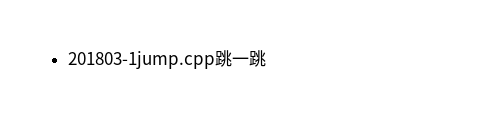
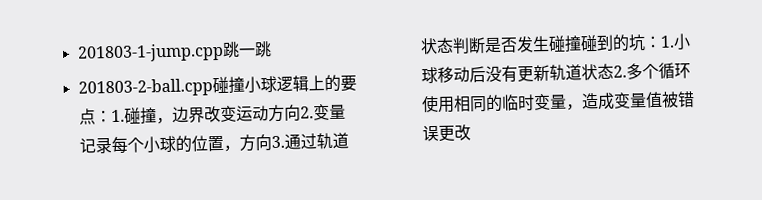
[67,51,215,69] 201803-1jump.cpp -> [76,42,224,63] 201803-1-jump.cpp
(266, 58) none -> [77,74,357,98] [78,103,346,125] [78,132,349,154] [419,33,691,55] [420,62,691,84] [420,91,695,113] [421,124,471,142] // 201803-2-ball.cpp碰撞小球逻辑上的要点：1.碰撞，边界改变运动方向2.变量记录每个小球的位置，方向3.通过轨道状态判断是否发生碰撞碰到的坑：1.小球移动后没有更新轨道状态2.多个循环使用相同的临时变量，造成变量值被错误更改

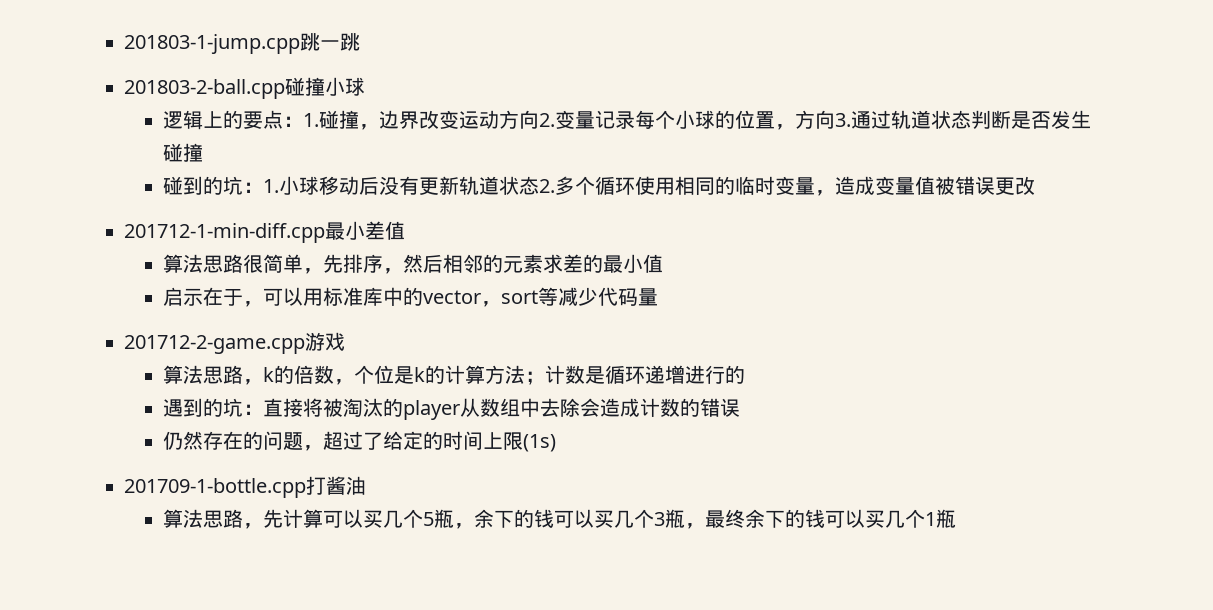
(277, 84) none -> (365, 86) //
(582, 44) none -> (204, 152) //
(471, 132) none -> [124,221,405,243] [163,254,664,274] [163,287,659,307] [124,332,345,354] [163,365,746,385] [163,398,741,420] [163,431,557,452] [124,476,366,498] [163,509,957,529] // 201712-1-min-diff.cpp最小差值 // 算法思路很简单，先排序，然后相邻的元素求差的最小值 // 启示在于，可以用标准库中的vector，sort等减少代码量 // 201712-2-game.cpp游戏 // 算法思路，k的倍数，个位是k的计算方法；计数是循环递增进行的 // 遇到的坑：直接将被淘汰的player从数组中去除会造成计数的错误 // 仍然存在的问题，超过了给定的时间上限(1s) // 201709-1-bottle.cpp打酱油 // 算法思路，先计算可以买几个5瓶，余下的钱可以买几个3瓶，最终余下的钱可以买几个1瓶

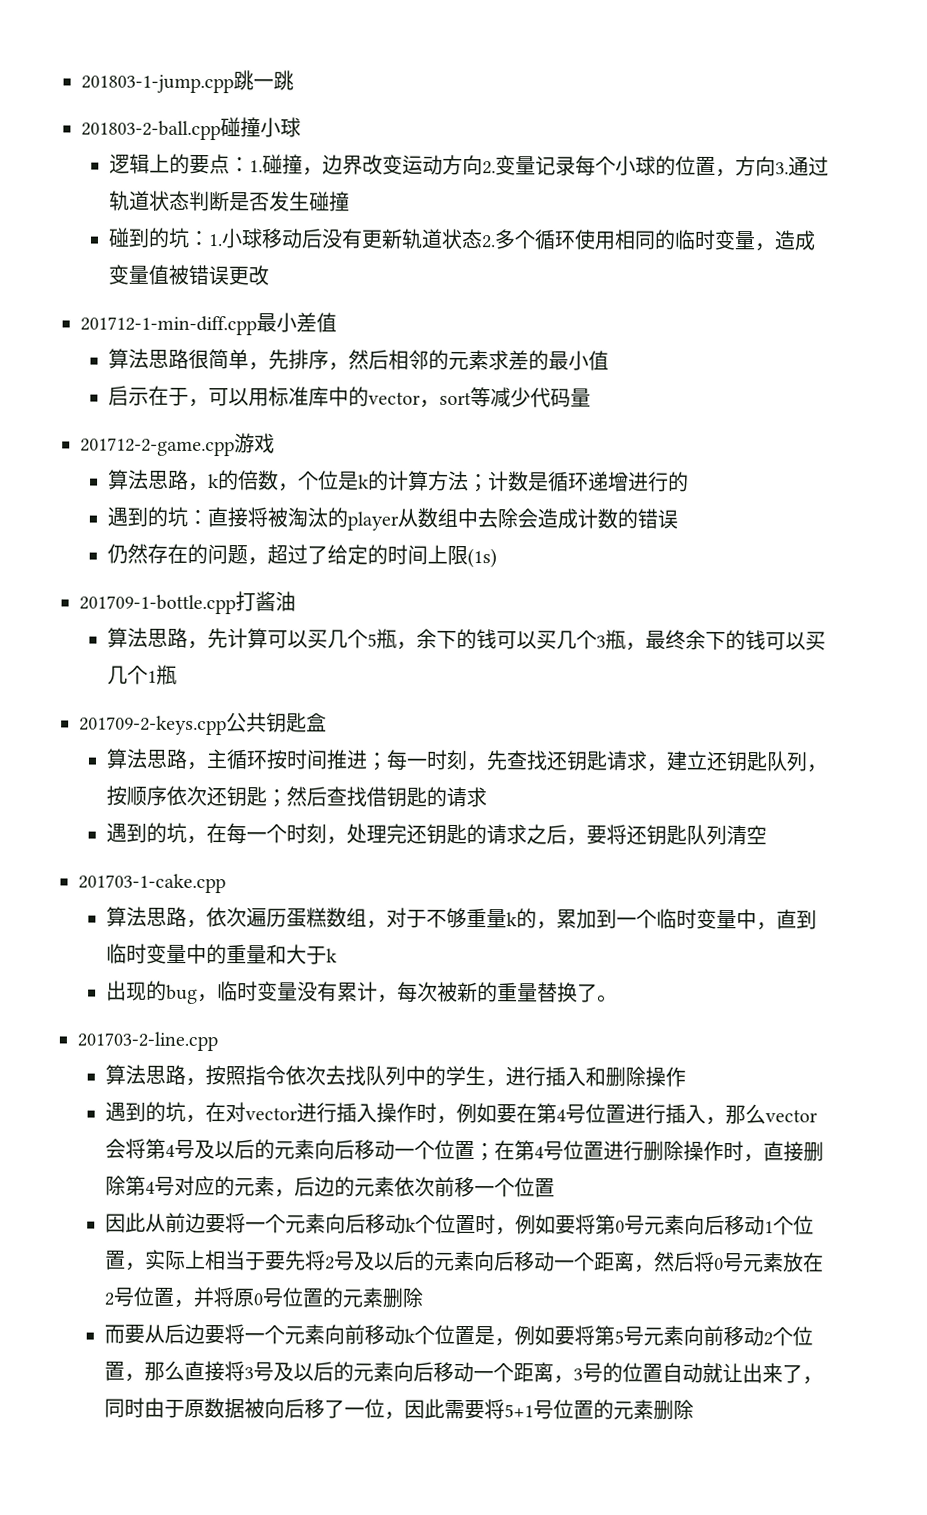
(957, 518) none -> [79,712,327,736] [106,748,828,773] [106,785,488,808] [106,822,768,846] [78,873,226,894] [106,906,818,931] [106,943,339,965] [106,980,619,1004] [77,1031,218,1052] [105,1064,687,1088] [105,1101,819,1126] [105,1138,825,1163] [105,1175,556,1198] [105,1212,815,1236] [105,1249,825,1273] [104,1286,424,1308] [104,1323,814,1347] [104,1360,824,1385] [104,1397,695,1420] // 201709-2-keys.cpp公共钥匙盒 // 算法思路，主循环按时间推进；每一时刻，先查找还钥匙请求，建立还钥匙队列，按顺序依次还钥匙；然后查找借钥匙的请求 // 遇到的坑，在每一个时刻，处理完还钥匙的请求之后，要将还钥匙队列清空 // 201703-1-cake.cpp // 算法思路，依次遍历蛋糕数组，对于不够重量k的，累加到一个临时变量中，直到临时变量中的重量和大于k // 出现的bug，临时变量没有累计，每次被新的重量替换了。 // 201703-2-line.cpp // 算法思路，按照指令依次去找队列中的学生，进行插入和删除操作 // 遇到的坑，在对vector进行插入操作时，例如要在第4号位置进行插入，那么vector会将第4号及以后的元素向后移动一个位置；在第4号位置进行删除操作时，直接删除第4号对应的元素，后边的元素依次前移一个位置 // 因此从前边要将一个元素向后移动k个位置时，例如要将第0号元素向后移动1个位置，实际上相当于要先将2号及以后的元素向后移动一个距离，然后将0号元素放在2号位置，并将原0号位置的元素删除 // 而要从后边要将一个元素向前移动k个位置是，例如要将第5号元素向前移动2个位置，那么直接将3号及以后的元素向后移动一个距离，3号的位置自动就让出来了，同时由于原数据被向后移了一位，因此需要将5+1号位置的元素删除

